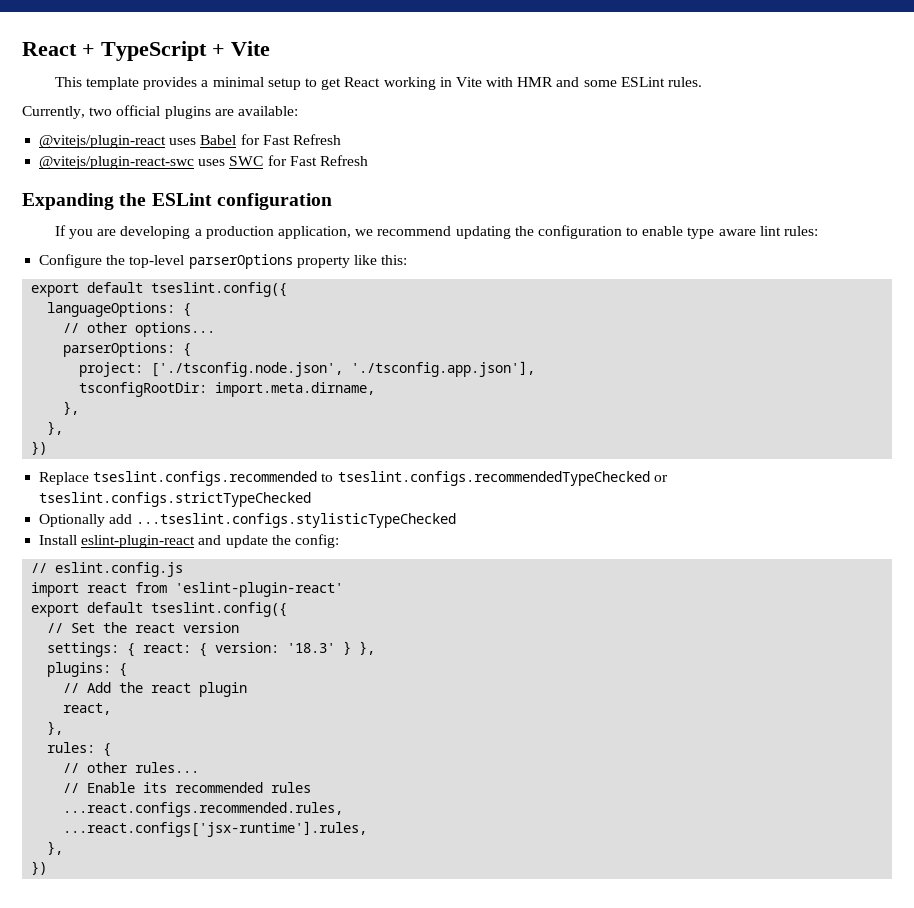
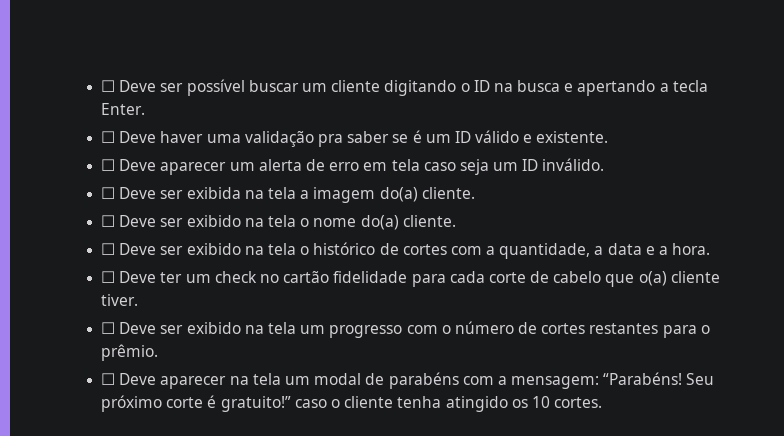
[22,41,270,61] [54,77,703,90] [22,105,298,119] [39,134,341,148] [39,155,368,169] [22,193,332,210] [54,225,819,239] [39,254,408,269] [31,282,288,297] [47,302,192,317] [63,322,216,337] [63,342,192,357] [79,361,536,377] [79,382,376,397] [63,401,80,415] [47,421,64,435] [31,441,48,455] [39,471,668,486] [39,492,312,507] [39,513,457,528] [39,534,339,548] [31,562,184,577] [31,582,344,597] [31,602,288,617] [47,622,240,633] [47,641,376,657] [47,662,128,677] [63,682,248,697] [63,703,112,715] [47,721,64,735] [47,742,112,757] [63,762,200,773] [63,782,312,793] [63,802,344,817] [63,821,368,837] [47,841,64,855] [31,861,48,875] React + TypeScript + Vite // This template provides a minimal setup to get React working in Vite with HMR and some ESLint rules. // Currently, two official plugins are available: // @vitejs/plugin-react uses Babel for Fast Refresh // @vitejs/plugin-react-swc uses SWC for Fast Refresh // Expanding the ESLint configuration // If you are developing a production application, we recommend updating the configuration to enable type aware lint rules: // Configure the top-level parserOptions property like this: // export default tseslint.config({ // languageOptions: { // // other options... // parserOptions: { // project: ['./tsconfig.node.json', './tsconfig.app.json'], // tsconfigRootDir: import.meta.dirname, // }, // }, // }) // Replace tseslint.configs.recommended to tseslint.configs.recommendedTypeChecked or tseslint.configs.strictTypeChecked // Optionally add ...tseslint.configs.stylisticTypeChecked // Install eslint-plugin-react and update the config: // // eslint.config.js // import react from 'eslint-plugin-react' // export default tseslint.config({ // // Set the react version // settings: { react: { version: '18.3' } }, // plugins: { // // Add the react plugin // react, // }, // rules: { // // other rules... // // Enable its recommended rules // ...react.configs.recommended.rules, // ...react.configs['jsx-runtime'].rules, // }, // }) -> [101,79,708,96] [101,103,146,115] [101,130,609,147] [101,158,605,175] [101,187,475,203] [101,215,456,230] [101,242,711,259] [101,271,720,287] [101,294,139,306] [101,321,710,338] [101,344,159,361] [101,372,715,389] [101,395,603,412] ☐ Deve ser possível buscar um cliente digitando o ID na busca e apertando a tecla Enter. // ☐ Deve haver uma validação pra saber se é um ID válido e existente. // ☐ Deve aparecer um alerta de erro em tela caso seja um ID inválido. // ☐ Deve ser exibida na tela a imagem do(a) cliente. // ☐ Deve ser exibido na tela o nome do(a) cliente. // ☐ Deve ser exibido na tela o histórico de cortes com a quantidade, a data e a hora. // ☐ Deve ter um check no cartão fidelidade para cada corte de cabelo que o(a) cliente tiver. // ☐ Deve ser exibido na tela um progresso com o número de cortes restantes para o prêmio. // ☐ Deve aparecer na tela um modal de parabéns com a mensagem: “Parabéns! Seu próximo corte é gratuito!” caso o cliente tenha atingido os 10 cortes.

